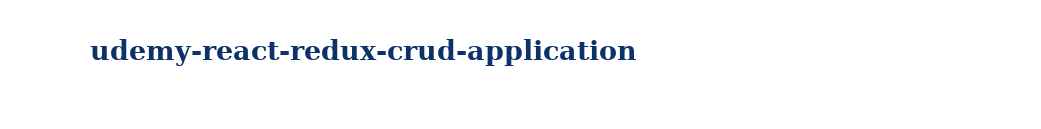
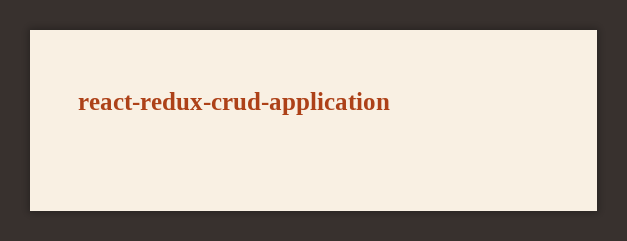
[90,39,637,66] udemy-react-redux-crud-application -> [78,92,390,115] react-redux-crud-application

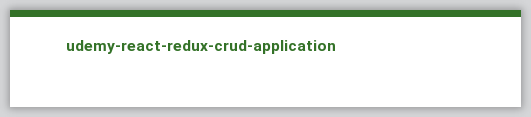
[78,92,390,115] react-redux-crud-application -> [66,40,336,54] udemy-react-redux-crud-application

